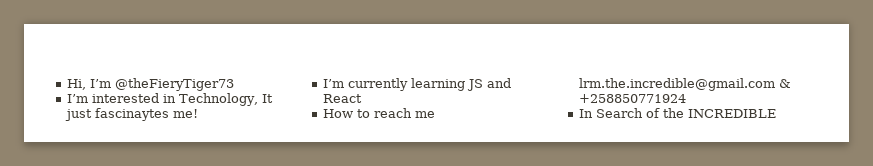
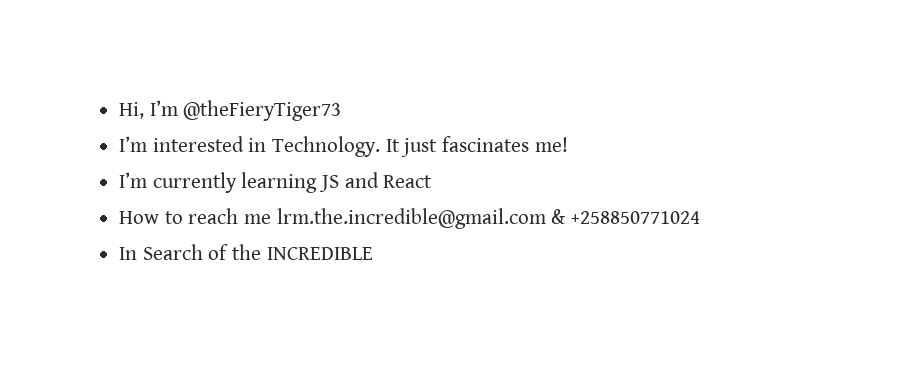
[178,93,258,106] Technology, -> [272,136,381,157] Technology.
[94,108,169,121] fascinaytes -> [442,136,530,152] fascinates
[578,94,686,103] +258850771924 -> [571,211,701,224] +258850771024

